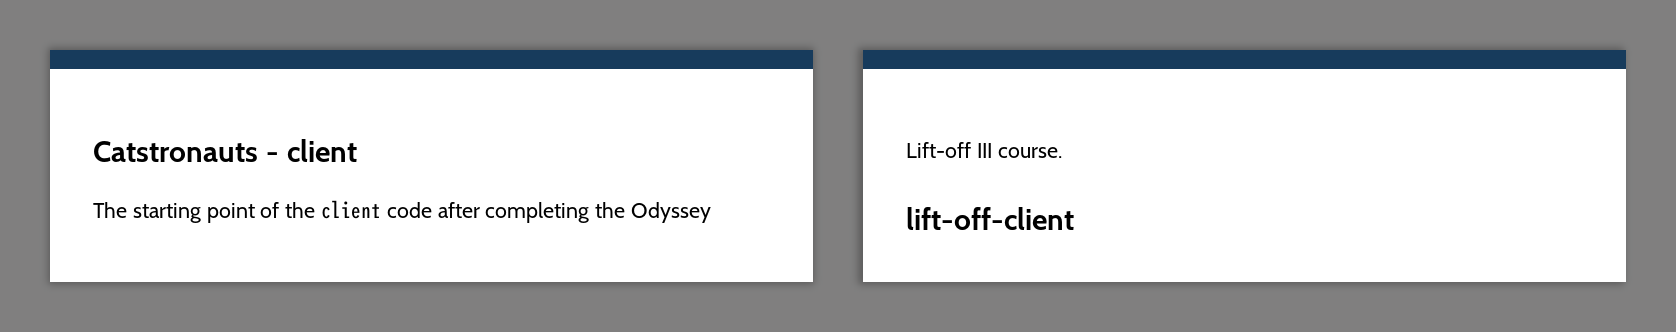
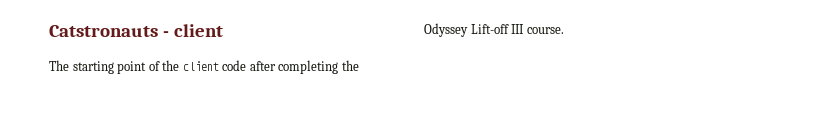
[906,207,1074,230] // lift-off-client -> (564, 30) none

